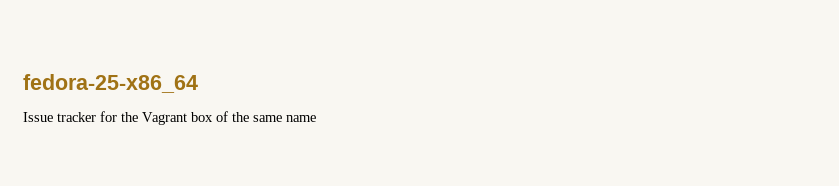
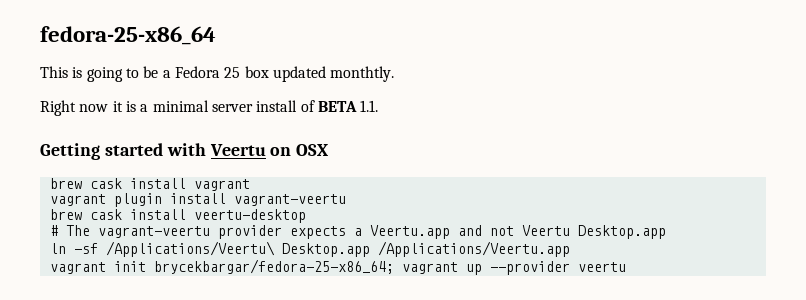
[23,111,316,125] Issue tracker for the Vagrant box of the same name -> [40,66,395,82] [40,100,379,116] [40,143,330,160] [49,178,250,191] [49,193,346,207] [49,209,306,223] [49,225,666,239] [49,241,570,257] [49,259,626,275] This is going to be a Fedora 25 box updated monthtly. // Right now it is a minimal server install of BETA 1.1. // Getting started with Veertu on OSX // brew cask install vagrant // vagrant plugin install vagrant-veertu // brew cask install veertu-desktop // # The vagrant-veertu provider expects a Veertu.app and not Veertu Desktop.app // ln -sf /Applications/Veertu\ Desktop.app /Applications/Veertu.app // vagrant init brycekbargar/fedora-25-x86_64; vagrant up --provider veertu

